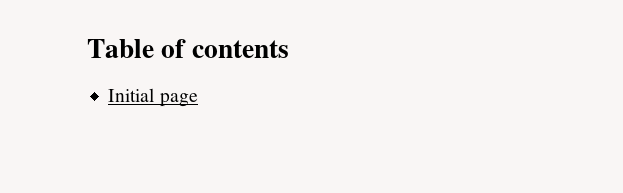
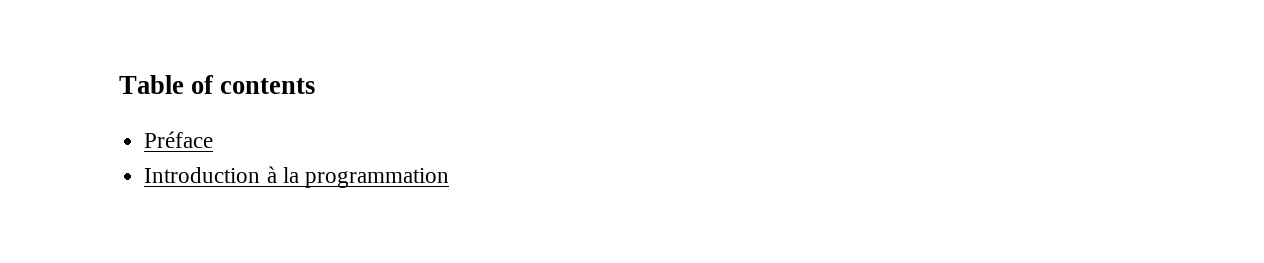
[108,88,198,107] Initial page -> [144,131,214,148] [144,166,449,188] Préface // Introduction à la programmation

